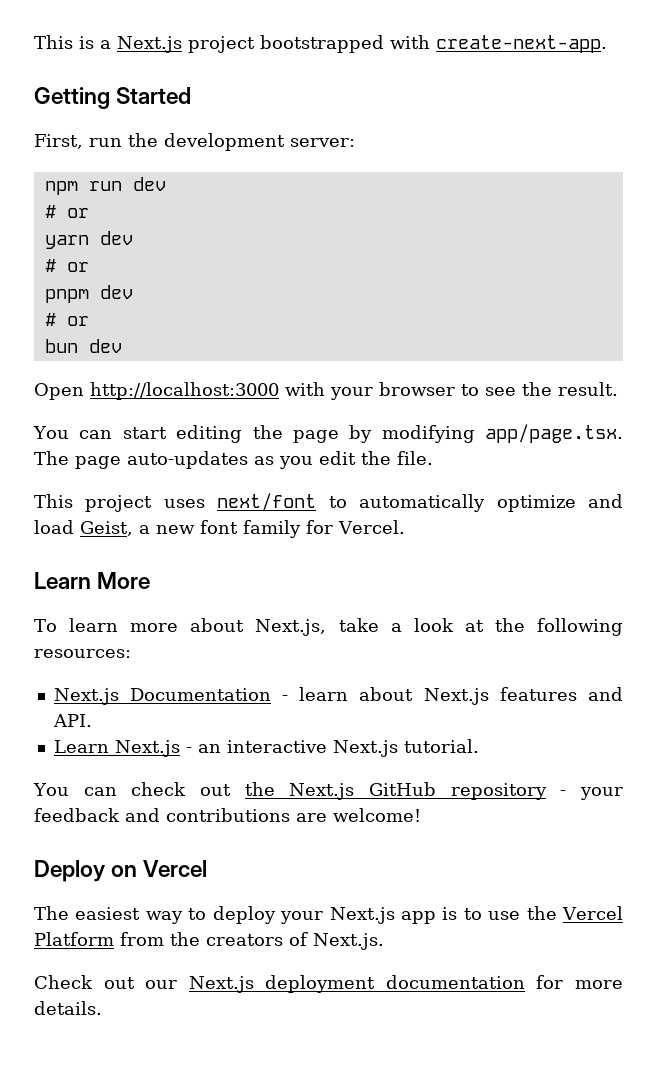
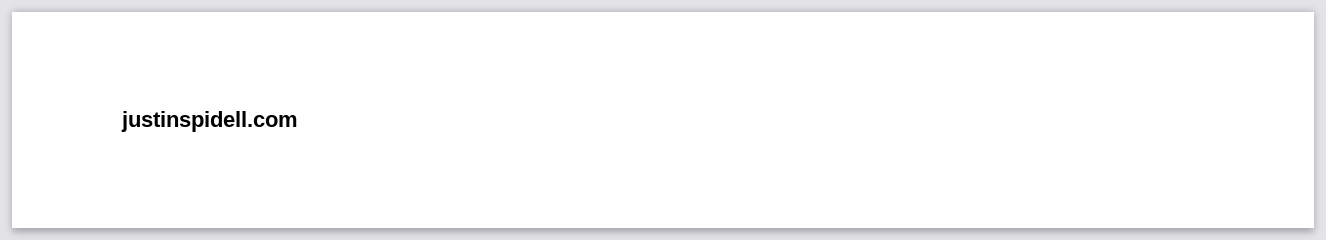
[34,35,607,53] [34,87,192,109] [34,133,355,151] [44,177,166,195] [44,205,89,218] [44,231,133,249] [44,259,89,272] [44,285,133,303] [44,313,89,326] [44,339,122,353] [34,382,618,400] [33,424,623,443] [34,451,433,469] [34,493,624,512] [34,520,405,538] [34,572,151,589] [34,618,623,636] [34,649,131,658] [53,687,623,705] [52,714,92,727] [53,739,479,757] [33,782,623,800] [34,808,421,822] [34,860,208,882] [34,906,624,924] [34,932,384,950] [34,975,623,993] [34,1001,102,1015] This is a Next.js project bootstrapped with create-next-app. // Getting Started // First, run the development server: // npm run dev // # or // yarn dev // # or // pnpm dev // # or // bun dev // Open http://localhost:3000 with your browser to see the result. // You can start editing the page by modifying app/page.tsx. The page auto-updates as you edit the file. // This project uses next/font to automatically optimize and load Geist, a new font family for Vercel. // Learn More // To learn more about Next.js, take a look at the following resources: // Next.js Documentation - learn about Next.js features and API. // Learn Next.js - an interactive Next.js tutorial. // You can check out the Next.js GitHub repository - your feedback and contributions are welcome! // Deploy on Vercel // The easiest way to deploy your Next.js app is to use the Vercel Platform from the creators of Next.js. // Check out our Next.js deployment documentation for more details. -> [121,111,298,132] justinspidell.com

